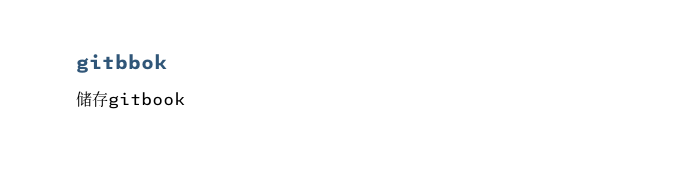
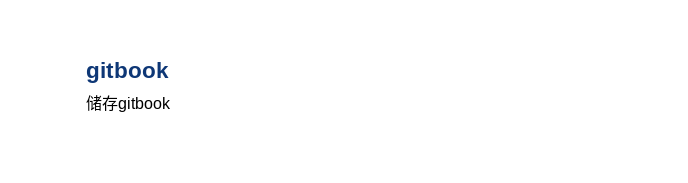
[76,54,167,73] gitbbok -> [86,62,169,83] gitbook

